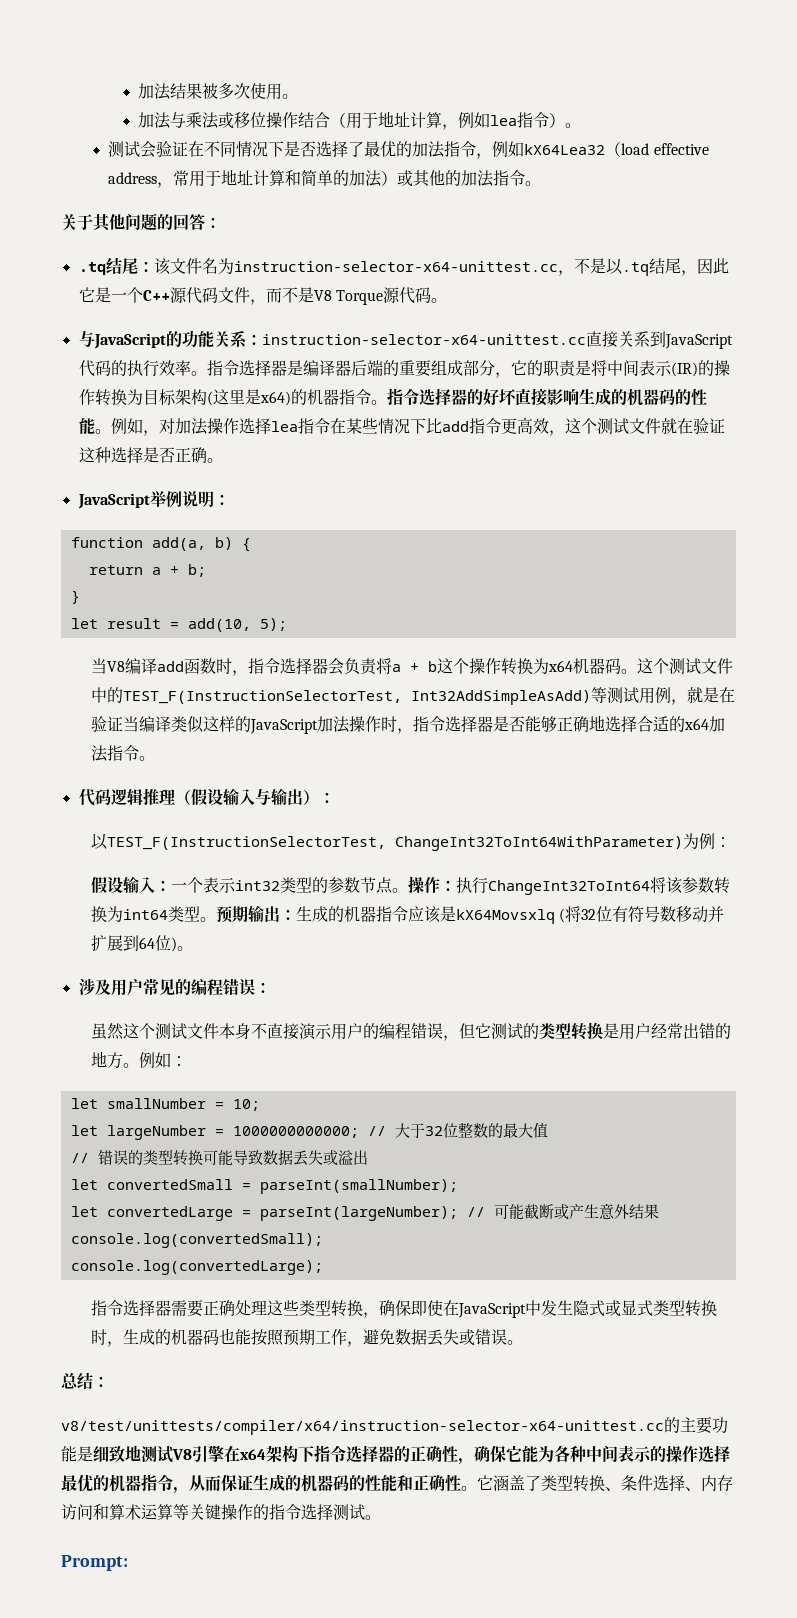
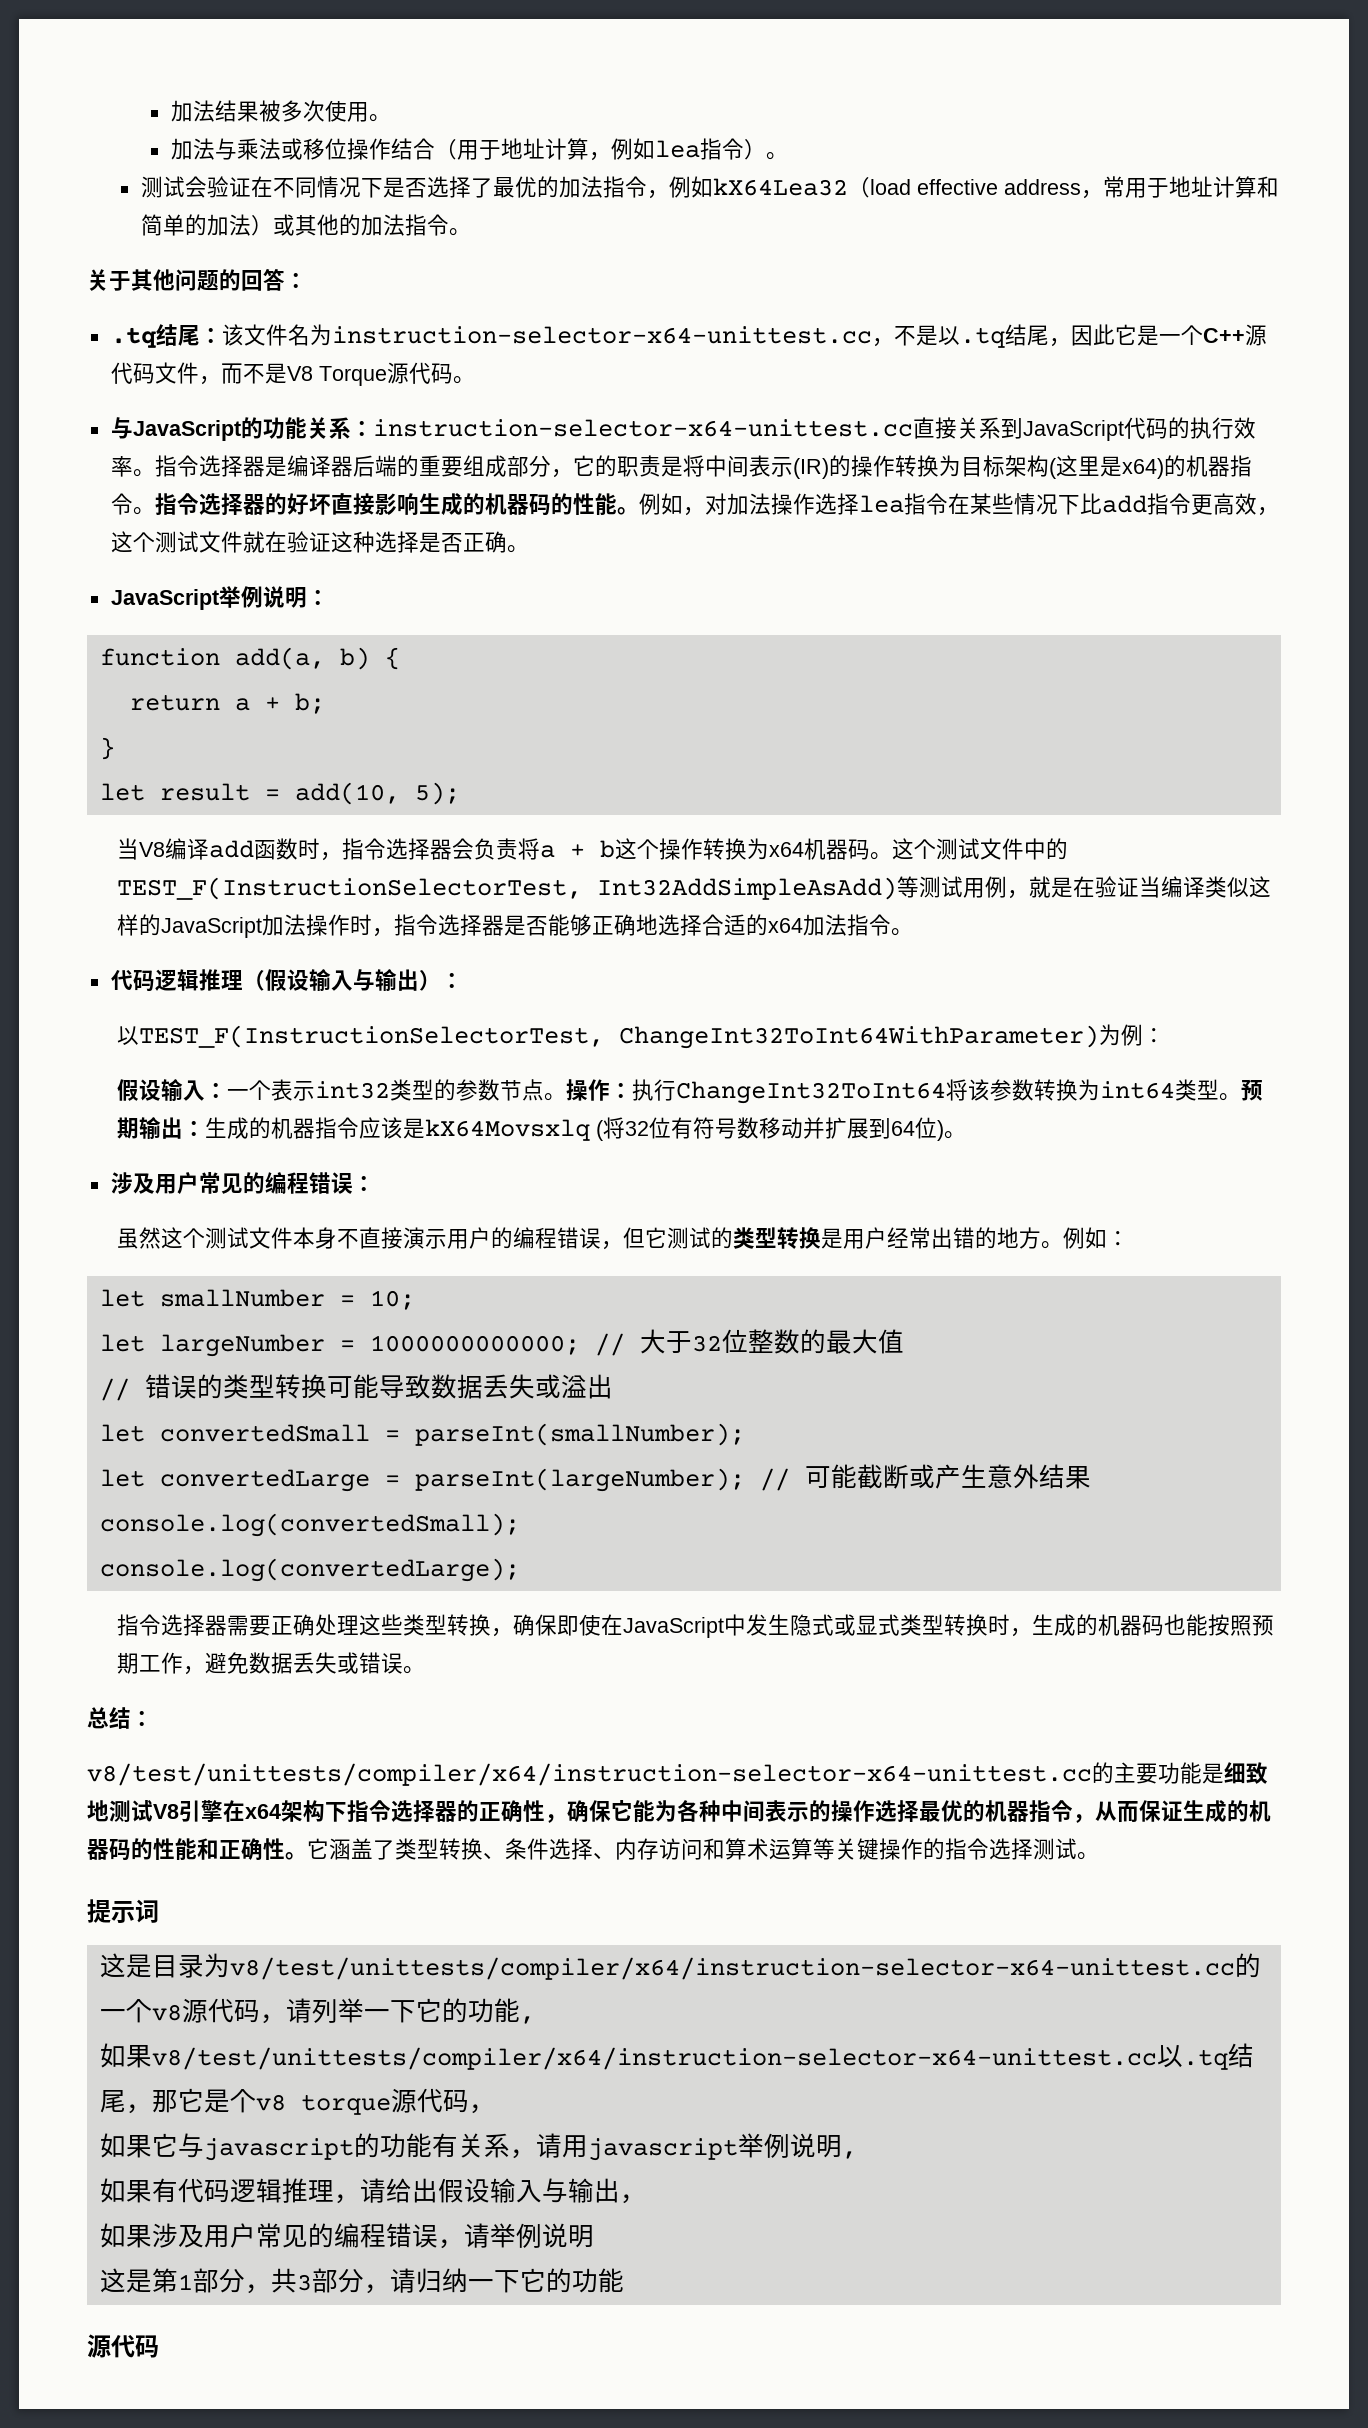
[61,1555,128,1571] Prompt: -> [87,1899,159,1923] [99,1953,1261,1980] [99,1998,535,2024] [99,2043,1254,2070] [99,2088,495,2115] [99,2133,857,2161] [99,2178,646,2204] [99,2223,594,2249] [99,2268,624,2294] [87,2334,159,2358] 提示词 // 这是目录为v8/test/unittests/compiler/x64/instruction-selector-x64-unittest.cc的一个v8源代码，请列举一下它的功能, // 如果v8/test/unittests/compiler/x64/instruction-selector-x64-unittest.cc以.tq结尾，那它是个v8 torque源代码， // 如果它与javascript的功能有关系，请用javascript举例说明, // 如果有代码逻辑推理，请给出假设输入与输出， // 如果涉及用户常见的编程错误，请举例说明 // 这是第1部分，共3部分，请归纳一下它的功能 // 源代码

